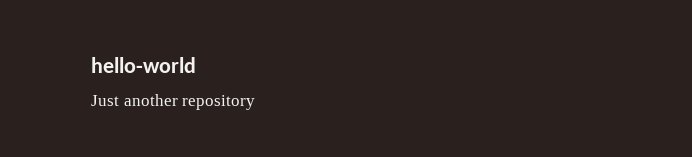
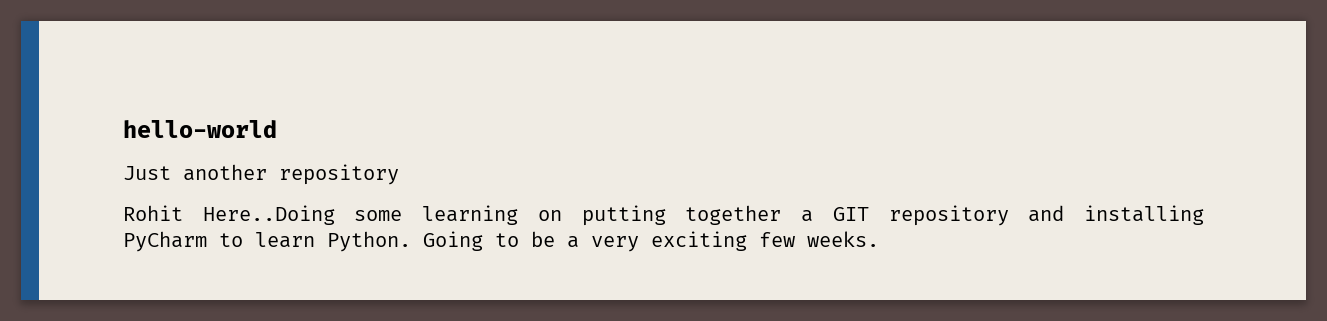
(256, 102) none -> [123,205,1205,226] [123,231,879,252] // Rohit Here..Doing some learning on putting together a GIT repository and installing PyCharm to learn Python. Going to be a very exciting few weeks.

